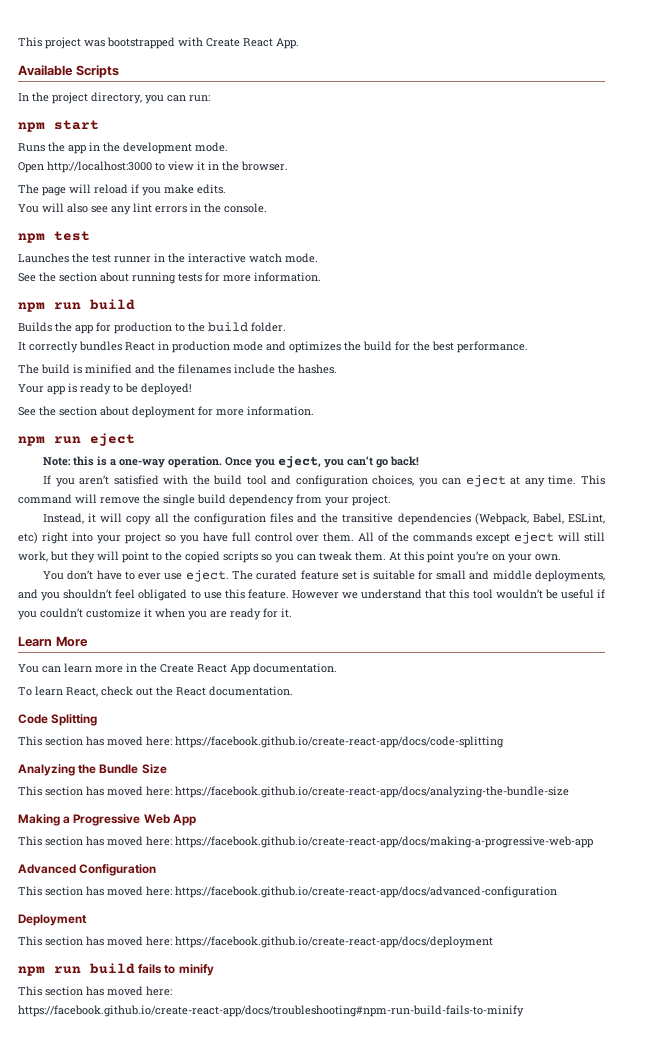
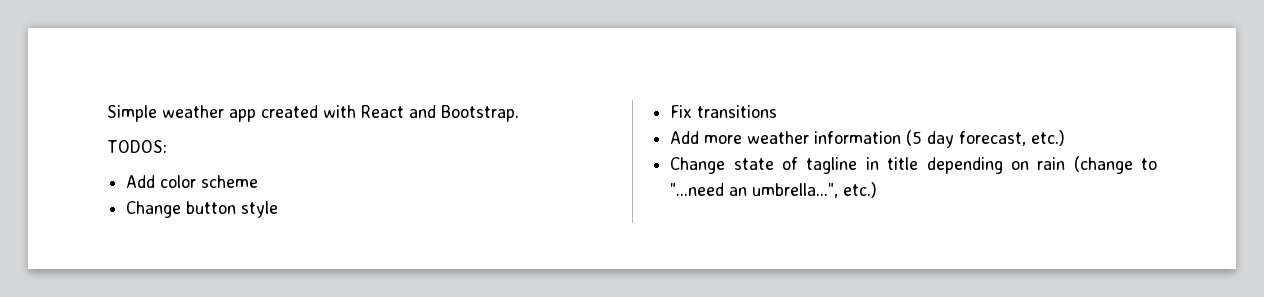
[18,37,299,49] [18,65,119,78] [18,92,210,104] [18,120,99,132] [18,142,228,154] [18,161,288,173] [18,184,226,196] [18,203,267,215] [18,231,90,243] [18,253,318,263] [18,272,321,284] [18,299,135,312] [18,322,286,334] [18,341,528,353] [18,364,337,374] [18,383,192,395] [18,406,314,418] [18,433,135,446] [42,456,419,468] [42,475,606,487] [18,494,391,506] [42,513,605,525] [18,532,606,544] [18,551,561,563] [42,570,606,582] [18,589,605,601] [18,608,292,620] [18,636,88,647] [18,663,337,675] [18,686,293,697] [18,714,98,726] [18,736,504,748] [18,764,167,776] [18,786,569,798] [18,814,196,826] [18,836,593,848] [18,864,157,876] [18,886,557,898] [18,914,87,926] [18,936,493,948] [18,963,214,976] [18,986,172,996] [18,1005,524,1017] This project was bootstrapped with Create React App. // Available Scripts // In the project directory, you can run: // npm start // Runs the app in the development mode. // Open http://localhost:3000 to view it in the browser. // The page will reload if you make edits. // You will also see any lint errors in the console. // npm test // Launches the test runner in the interactive watch mode. // See the section about running tests for more information. // npm run build // Builds the app for production to the build folder. // It correctly bundles React in production mode and optimizes the build for the best performance. // The build is minified and the filenames include the hashes. // Your app is ready to be deployed! // See the section about deployment for more information. // npm run eject // Note: this is a one-way operation. Once you eject, you can’t go back! // If you aren’t satisfied with the build tool and configuration choices, you can eject at any time. This command will remove the single build dependency from your project. // Instead, it will copy all the configuration files and the transitive dependencies (Webpack, Babel, ESLint, etc) right into your project so you have full control over them. All of the commands except eject will still work, but they will point to the copied scripts so you can tweak them. At this point you’re on your own. // You don’t have to ever use eject. The curated feature set is suitable for small and middle deployments, and you shouldn’t feel obligated to use this feature. However we understand that this tool wouldn’t be useful if you couldn’t customize it when you are ready for it. // Learn More // You can learn more in the Create React App documentation. // To learn React, check out the React documentation. // Code Splitting // This section has moved here: https://facebook.github.io/create-react-app/docs/code-splitting // Analyzing the Bundle Size // This section has moved here: https://facebook.github.io/create-react-app/docs/analyzing-the-bundle-size // Making a Progressive Web App // This section has moved here: https://facebook.github.io/create-react-app/docs/making-a-progressive-web-app // Advanced Configuration // This section has moved here: https://facebook.github.io/create-react-app/docs/advanced-configuration // Deployment // This section has moved here: https://facebook.github.io/create-react-app/docs/deployment // npm run build fails to minify // This section has moved here: https://facebook.github.io/create-react-app/docs/troubleshooting#npm-run-build-fails-to-minify -> [107,105,519,122] [107,140,167,153] [126,175,259,188] [126,201,279,218] [670,105,778,118] [670,130,1066,148] [670,156,1157,174] [670,182,878,198] Simple weather app created with React and Bootstrap. // TODOS: // Add color scheme // Change button style // Fix transitions // Add more weather information (5 day forecast, etc.) // Change state of tagline in title depending on rain (change to "...need an umbrella...", etc.)

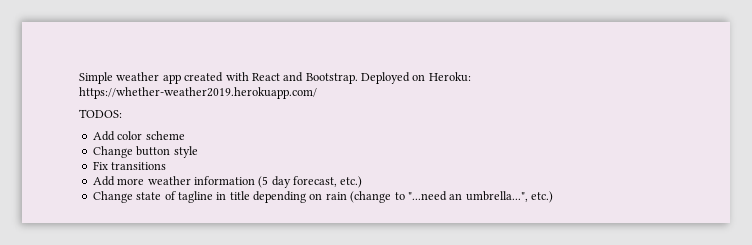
(519, 113) none -> [361,72,471,84] [79,87,317,99] Deployed on Heroku: https://whether-weather2019.herokuapp.com/

